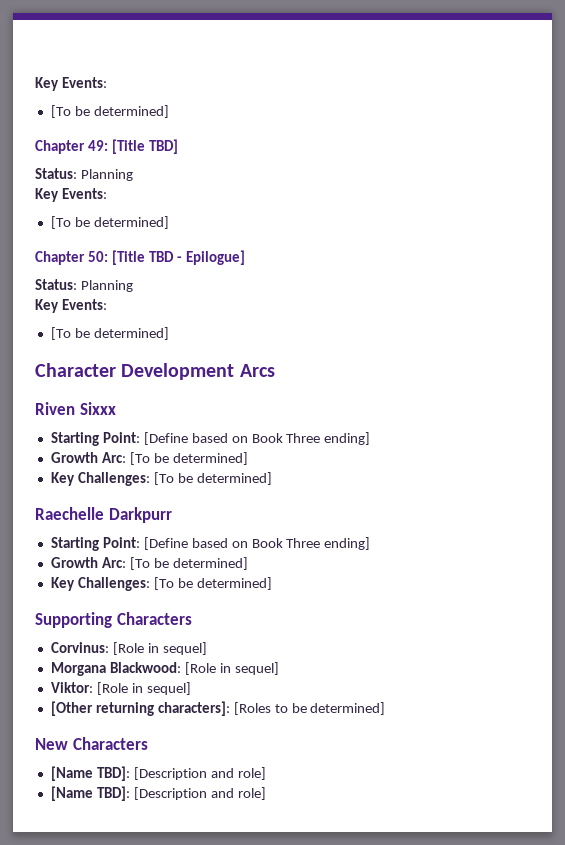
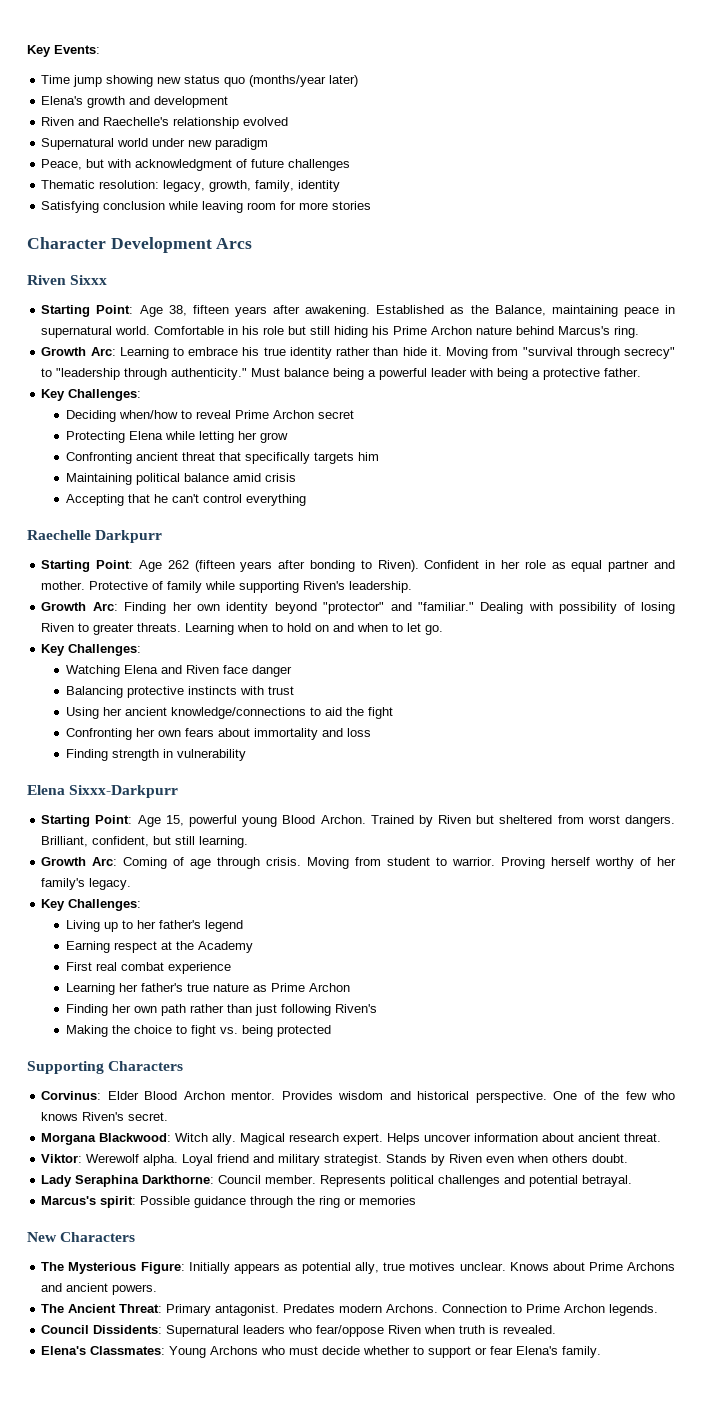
[35,77,107,91] [50,105,169,118] [35,139,178,154] [35,168,133,181] [35,188,107,202] [50,216,169,229] [35,250,245,265] [35,279,133,292] [35,299,107,313] [50,327,169,340] Key Events: // [To be determined] // Chapter 49: [Title TBD] // Status: Planning // Key Events: // [To be determined] // Chapter 50: [Title TBD - Epilogue] // Status: Planning // Key Events: // [To be determined] -> [27,45,100,57] [41,75,359,87] [41,96,229,108] [41,117,289,129] [41,138,269,150] [41,159,351,171] [41,180,341,192] [41,201,372,213] Key Events: // Time jump showing new status quo (months/year later) // Elena's growth and development // Riven and Raechelle's relationship evolved // Supernatural world under new paradigm // Peace, but with acknowledgment of future challenges // Thematic resolution: legacy, growth, family, identity // Satisfying conclusion while leaving room for more stories
[143,432,371,445] [50,452,248,465] [50,472,272,486] [35,507,172,523] [50,537,371,551] [50,557,248,570] [50,577,272,591] [35,612,192,628] [50,642,207,655] [50,662,279,676] [50,682,191,695] [50,701,386,716] [35,737,148,750] [50,766,266,781] [50,786,266,801] [Define based on Book Three ending] // Growth Arc: [To be determined] // Key Challenges: [To be determined] // Raechelle Darkpurr // Starting Point: [Define based on Book Three ending] // Growth Arc: [To be determined] // Key Challenges: [To be determined] // Supporting Characters // Corvinus: [Role in sequel] // Morgana Blackwood: [Role in sequel] // Viktor: [Role in sequel] // [Other returning characters]: [Roles to be determined] // New Characters // [Name TBD]: [Description and role] // [Name TBD]: [Description and role] -> [139,305,676,317] [41,326,640,338] [41,347,675,359] [41,368,642,380] [41,389,142,401] [65,410,354,422] [65,431,288,443] [65,452,379,464] [65,473,296,485] [65,494,306,506] [27,530,163,543] [41,560,675,572] [41,581,413,593] [41,602,675,614] [41,623,444,635] [41,644,142,656] [65,665,292,677] [65,686,294,698] [65,707,393,719] [65,728,371,740] [65,749,246,761] [27,785,179,798] [41,815,675,827] [41,836,249,848] [41,857,676,869] [41,878,132,890] [41,899,142,911] [65,920,243,932] [65,941,253,953] [65,962,231,974] [65,983,350,995] [65,1004,377,1016] [65,1025,331,1037] [27,1061,184,1074] [41,1091,675,1103] [41,1112,169,1121] [41,1133,662,1145] [41,1154,629,1166] [41,1175,633,1187] [41,1196,417,1208] [27,1232,136,1242] [41,1262,676,1274] [41,1283,158,1295] [41,1304,659,1316] [41,1325,557,1337] [41,1346,602,1358] Age 38, fifteen years after awakening. Established as the Balance, maintaining peace in supernatural world. Comfortable in his role but still hiding his Prime Archon nature behind Marcus's ring. // Growth Arc: Learning to embrace his true identity rather than hide it. Moving from "survival through secrecy" to "leadership through authenticity." Must balance being a powerful leader with being a protective father. // Key Challenges: // Deciding when/how to reveal Prime Archon secret // Protecting Elena while letting her grow // Confronting ancient threat that specifically targets him // Maintaining political balance amid crisis // Accepting that he can't control everything // Raechelle Darkpurr // Starting Point: Age 262 (fifteen years after bonding to Riven). Confident in her role as equal partner and mother. Protective of family while supporting Riven's leadership. // Growth Arc: Finding her own identity beyond "protector" and "familiar." Dealing with possibility of losing Riven to greater threats. Learning when to hold on and when to let go. // Key Challenges: // Watching Elena and Riven face danger // Balancing protective instincts with trust // Using her ancient knowledge/connections to aid the fight // Confronting her own fears about immortality and loss // Finding strength in vulnerability // Elena Sixxx-Darkpurr // Starting Point: Age 15, powerful young Blood Archon. Trained by Riven but sheltered from worst dangers. Brilliant, confident, but still learning. // Growth Arc: Coming of age through crisis. Moving from student to warrior. Proving herself worthy of her family's legacy. // Key Challenges: // Living up to her father's legend // Earning respect at the Academy // First real combat experience // Learning her father's true nature as Prime Archon // Finding her own path rather than just following Riven's // Making the choice to fight vs. being protected // Supporting Characters // Corvinus: Elder Blood Archon mentor. Provides wisdom and historical perspective. One of the few who knows Riven's secret. // Morgana Blackwood: Witch ally. Magical research expert. Helps uncover information about ancient threat. // Viktor: Werewolf alpha. Loyal friend and military strategist. Stands by Riven even when others doubt. // Lady Seraphina Darkthorne: Council member. Represents political challenges and potential betrayal. // Marcus's spirit: Possible guidance through the ring or memories // New Characters // The Mysterious Figure: Initially appears as potential ally, true motives unclear. Knows about Prime Archons and ancient powers. // The Ancient Threat: Primary antagonist. Predates modern Archons. Connection to Prime Archon legends. // Council Dissidents: Supernatural leaders who fear/oppose Riven when truth is revealed. // Elena's Classmates: Young Archons who must decide whether to support or fear Elena's family.

